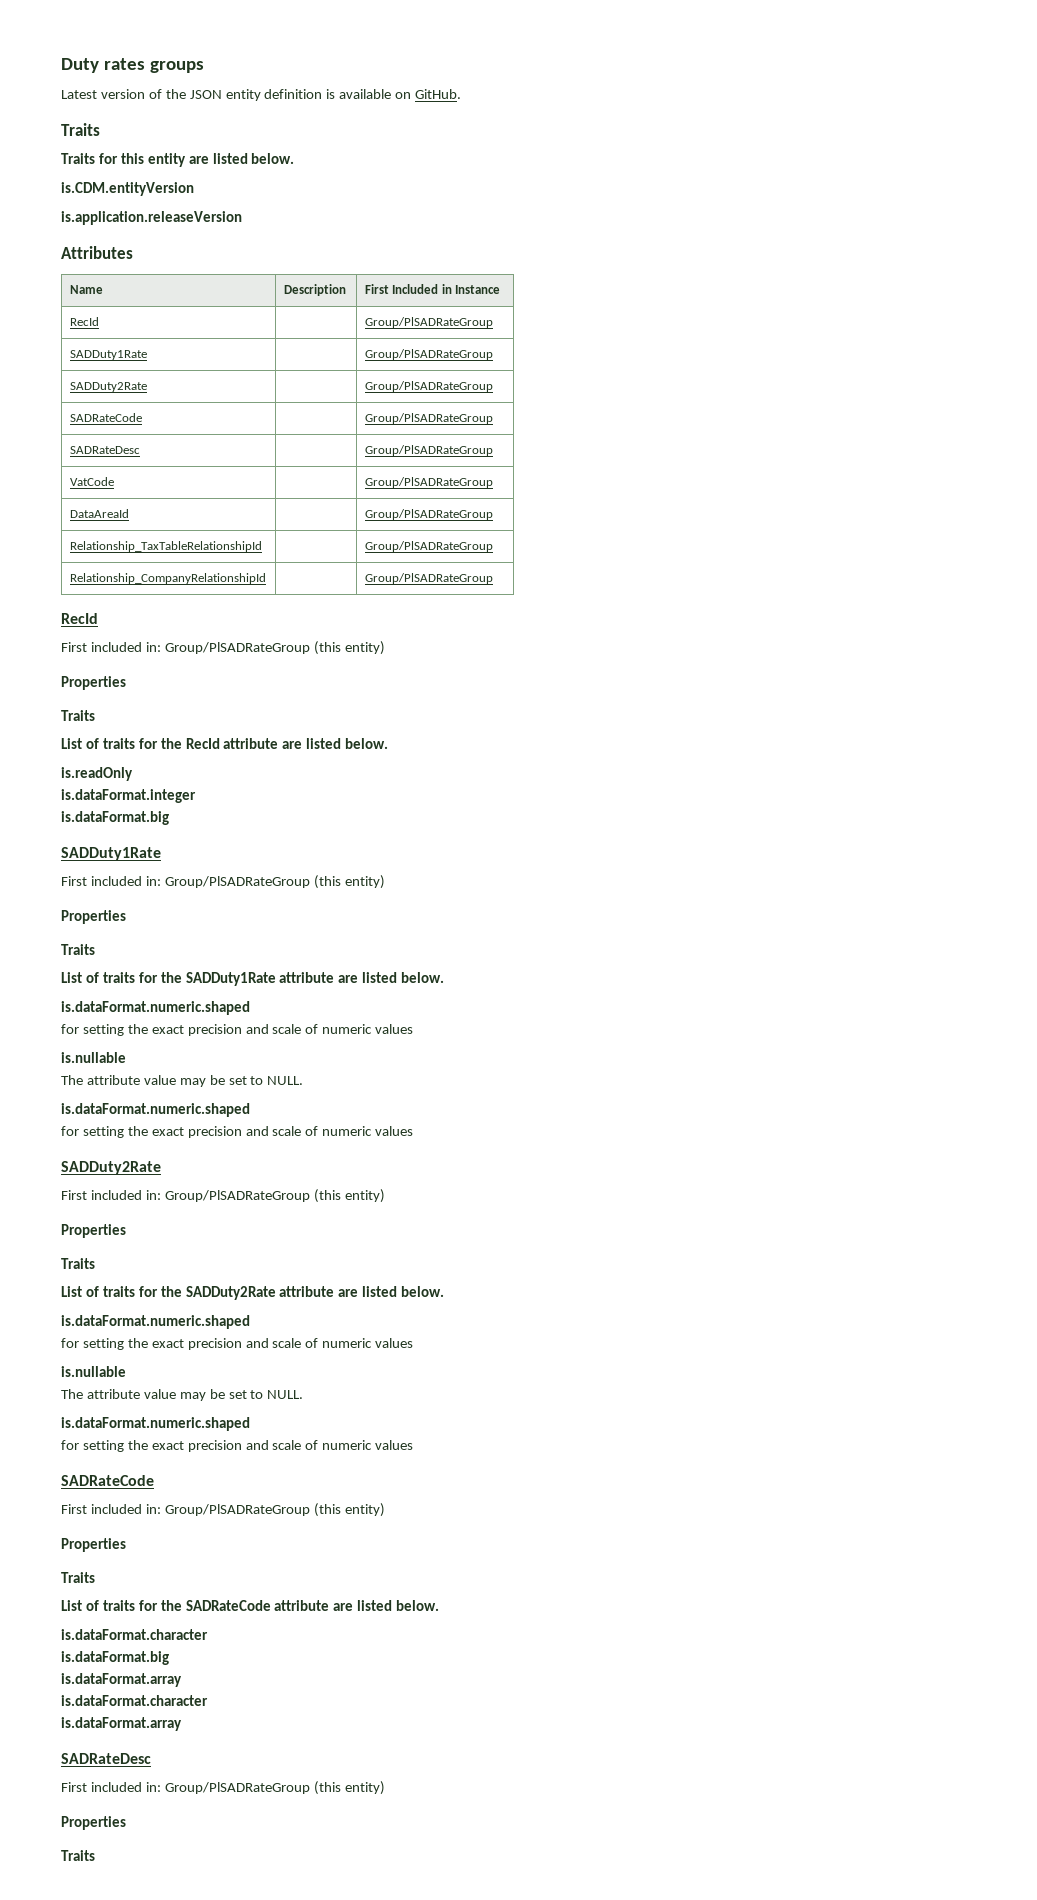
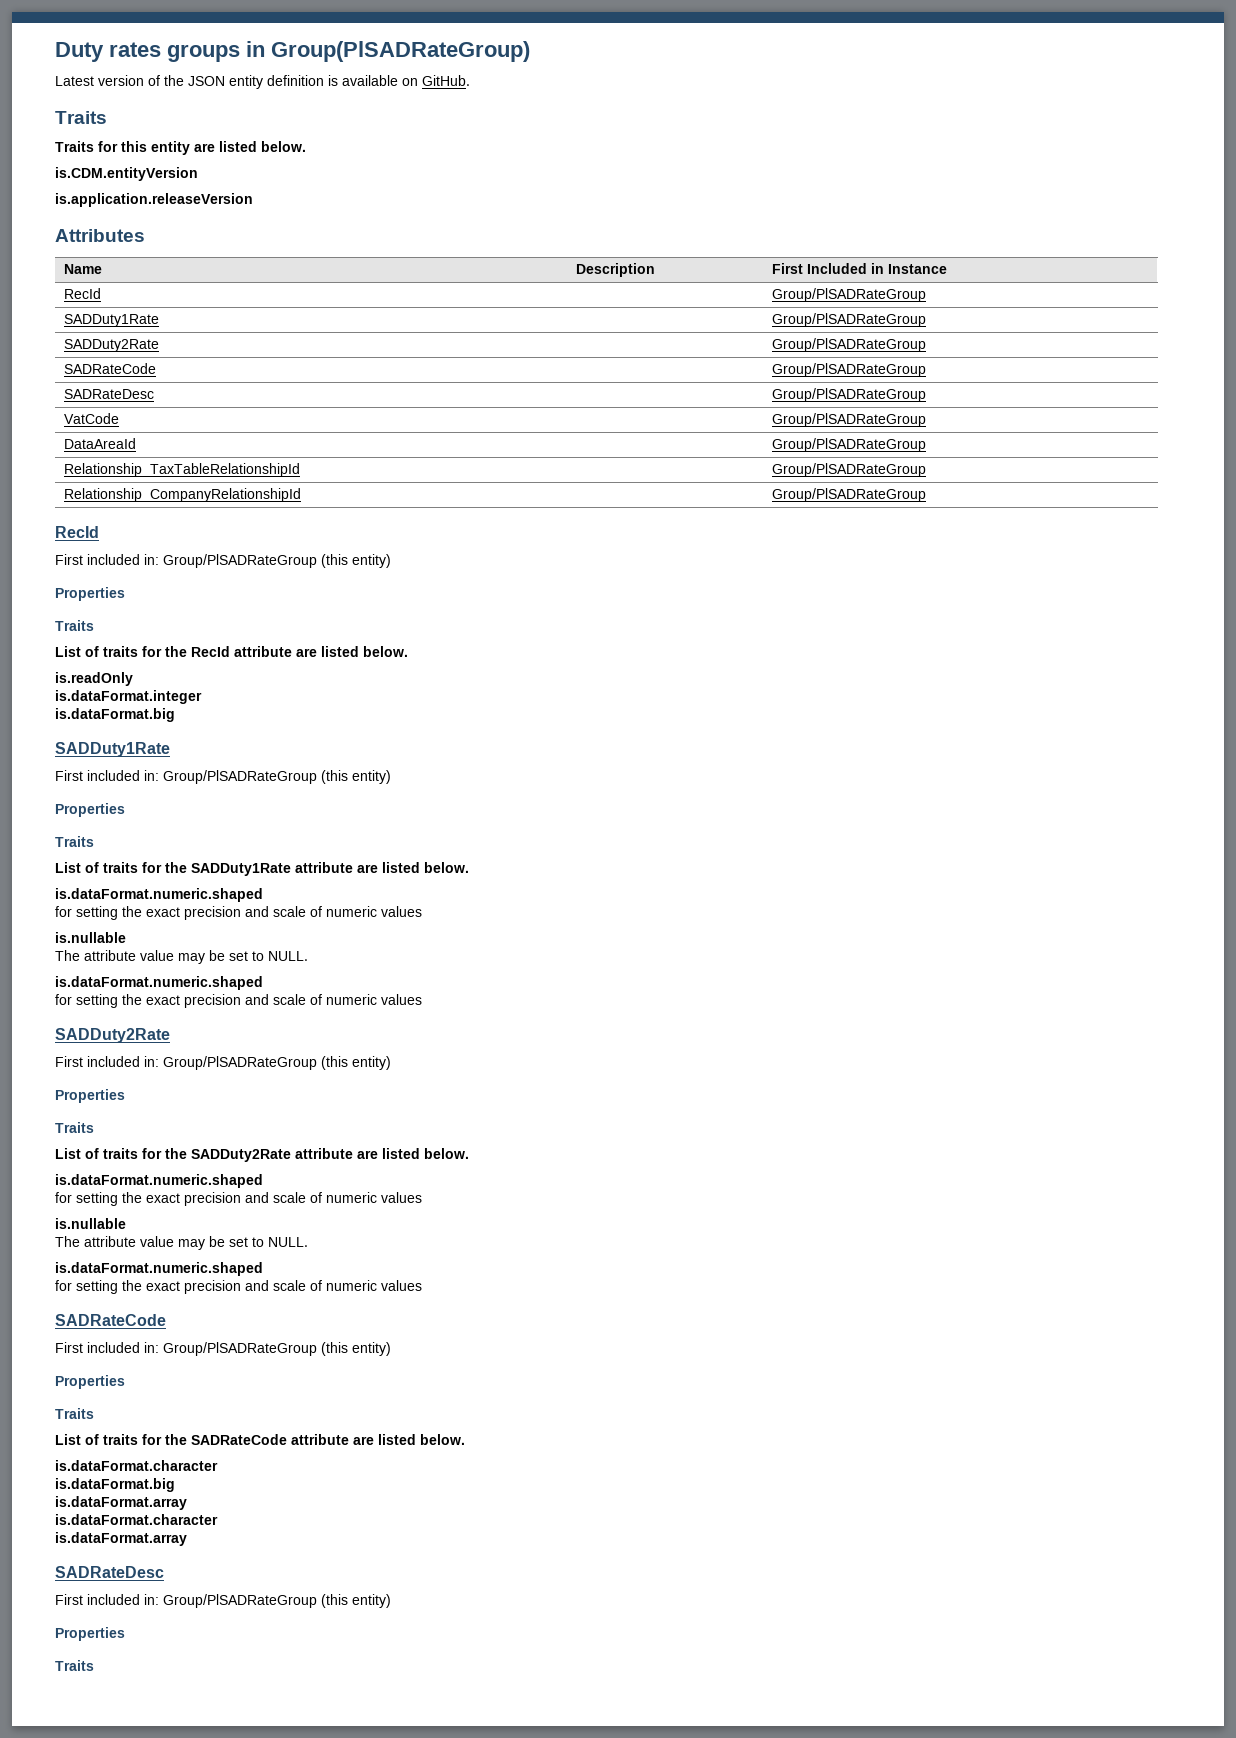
(204, 67) none -> [246,41,530,62] in Group(PlSADRateGroup)

